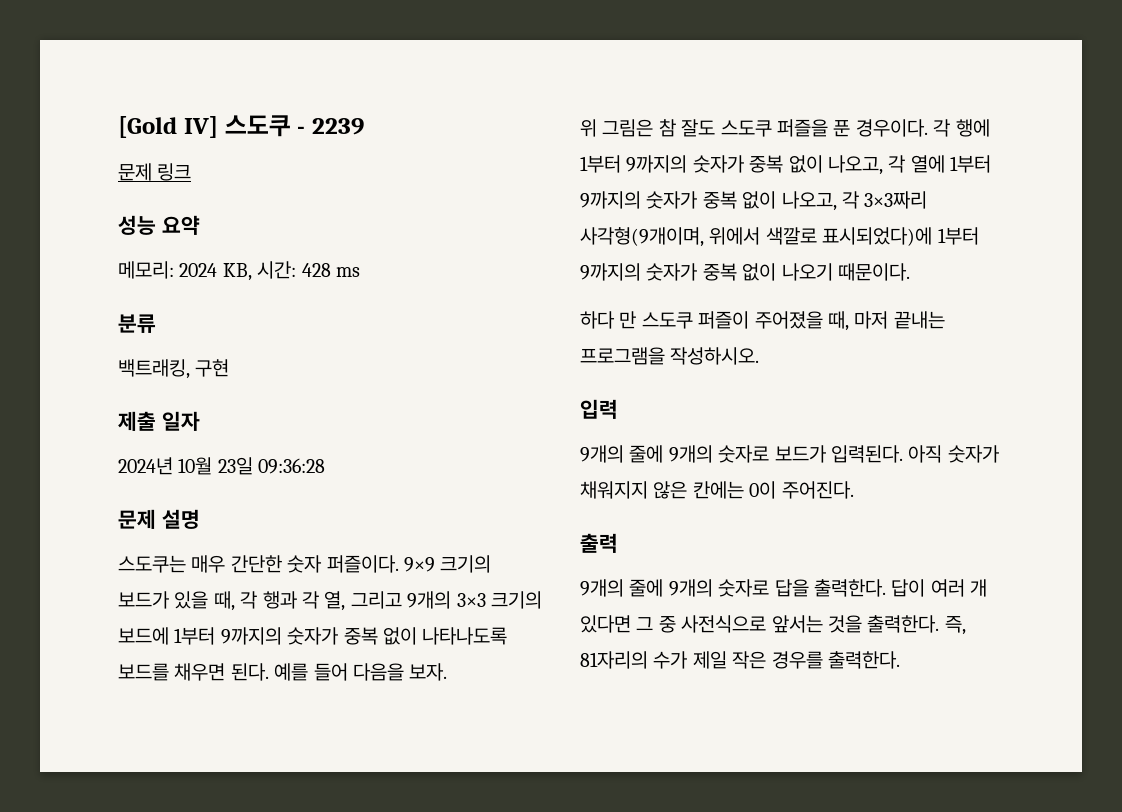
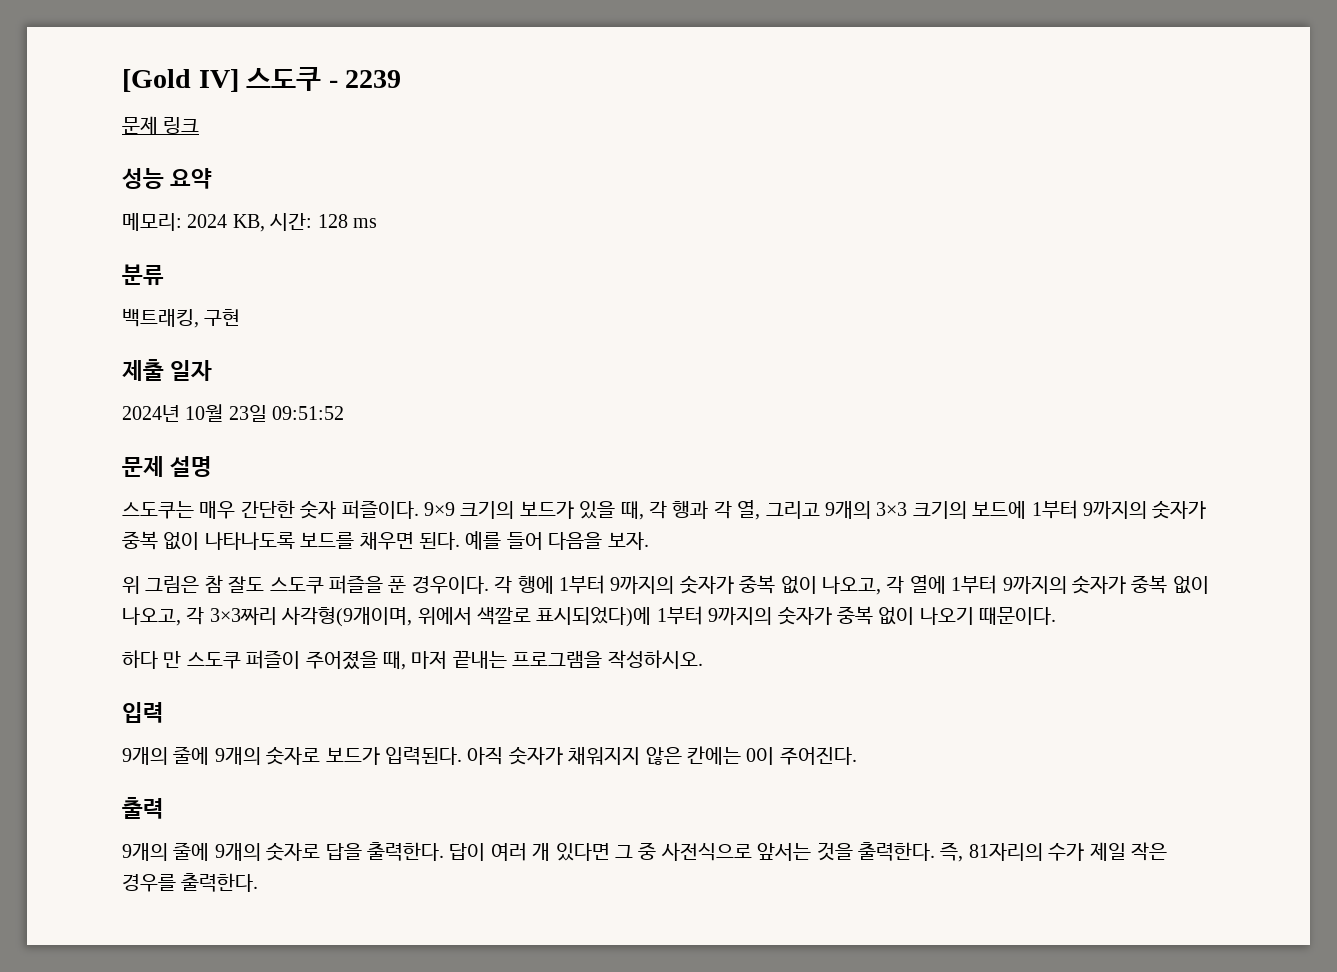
[301,263,331,277] 428 -> [317,214,348,228] 128
[258,458,326,474] 09:36:28 -> [272,406,345,420] 09:51:52

